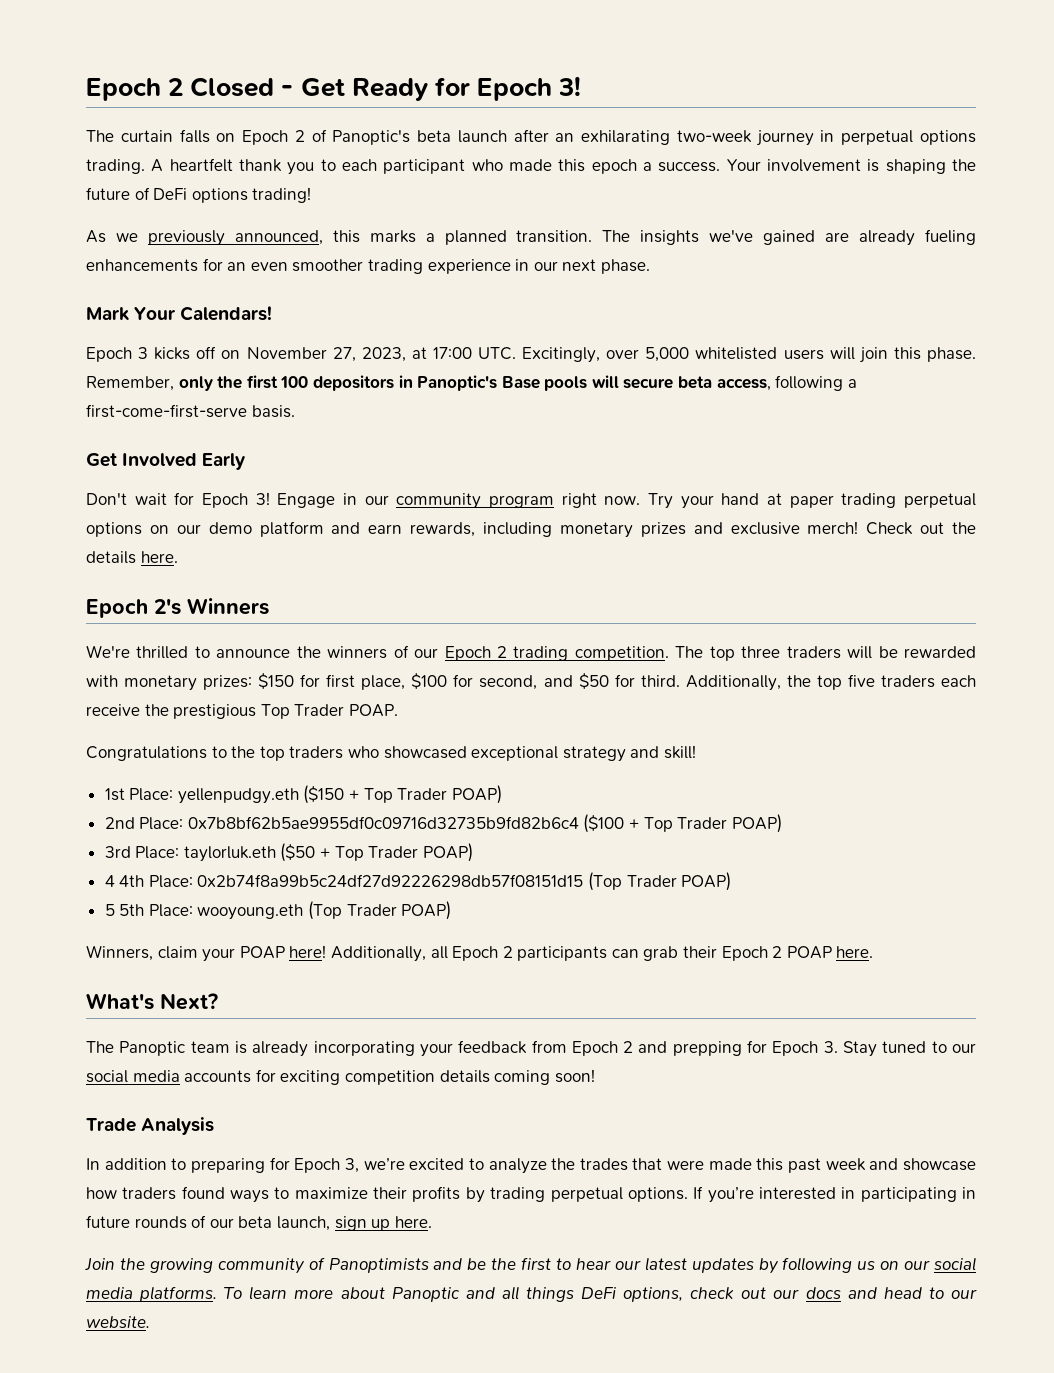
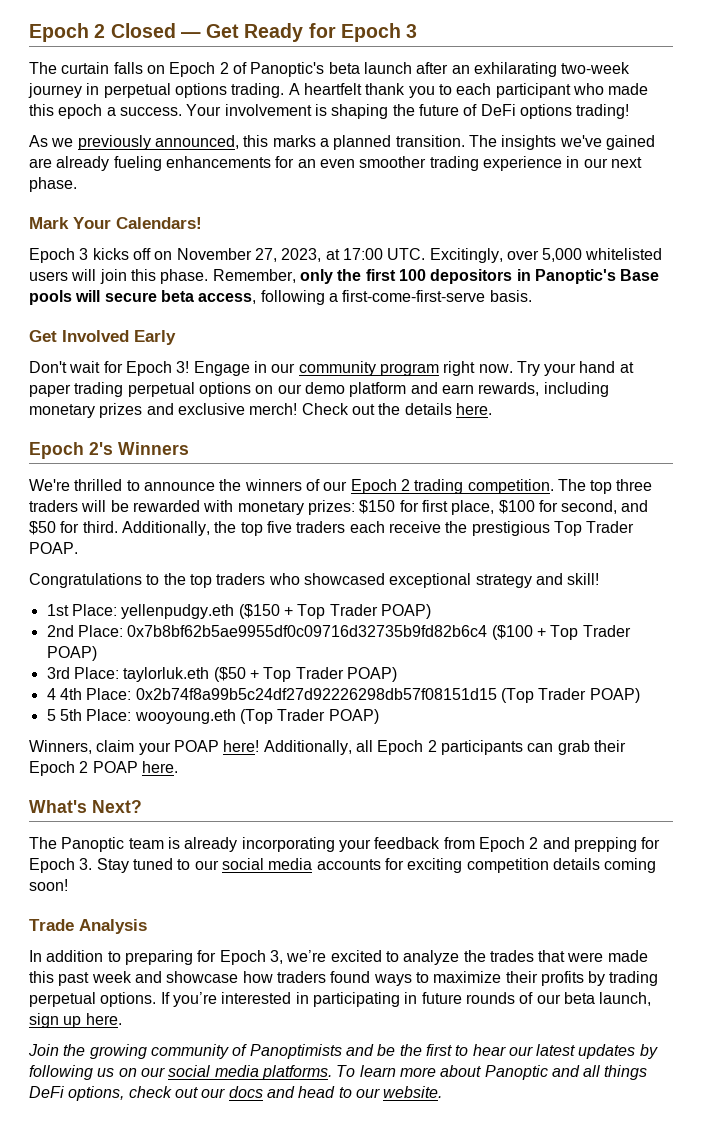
[281,85,294,96] - -> [180,32,201,38] —
[558,76,582,96] 3! -> [406,24,418,38] 3

